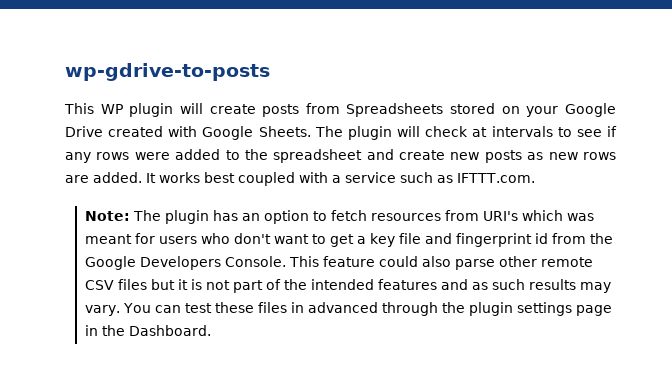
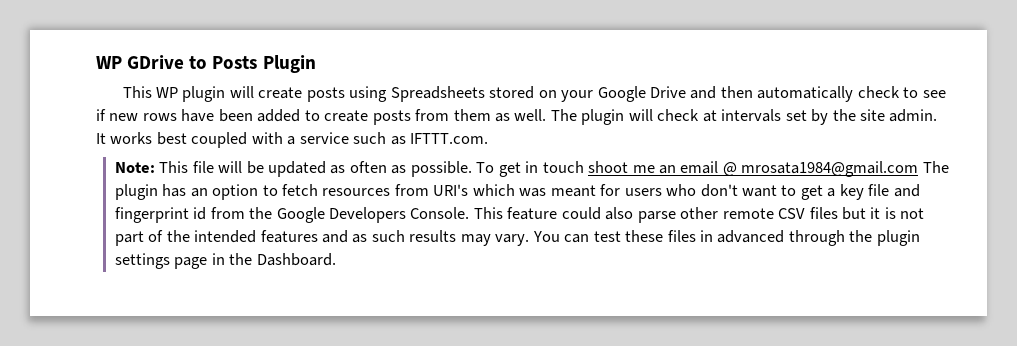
[65,63,270,81] wp-gdrive-to-posts -> [96,55,316,73] WP GDrive to Posts Plugin
[305,103,340,114] from -> [349,86,388,102] using
[108,126,311,140] created with Google Sheets. -> [690,86,946,102] [96,109,547,125] and then automatically check to see if new rows have been added to create posts from them as well.
[557,126,617,137] [65,149,616,163] [65,172,142,183] to see if any rows were added to the spreadsheet and create new posts as new rows are added. -> [785,109,938,125] set by the site admin.
(130, 216) none -> [159,161,919,177] This file will be updated as often as possible. To get in touch shoot me an email @ mrosata1984@gmail.com

